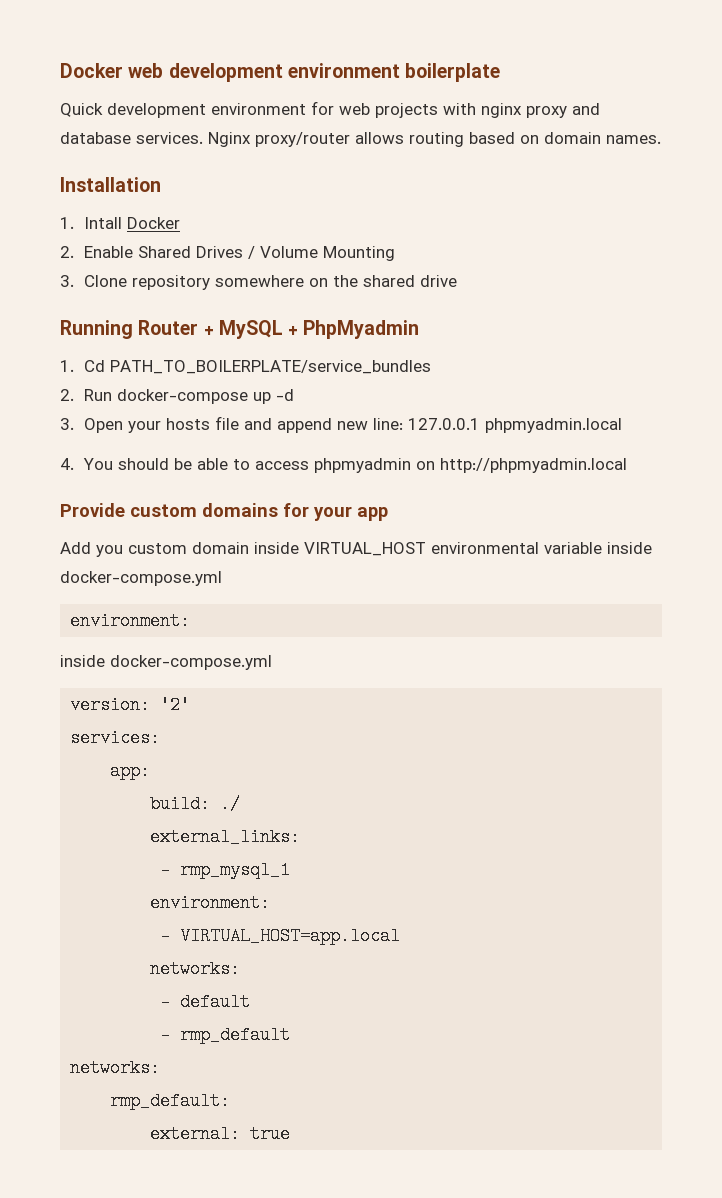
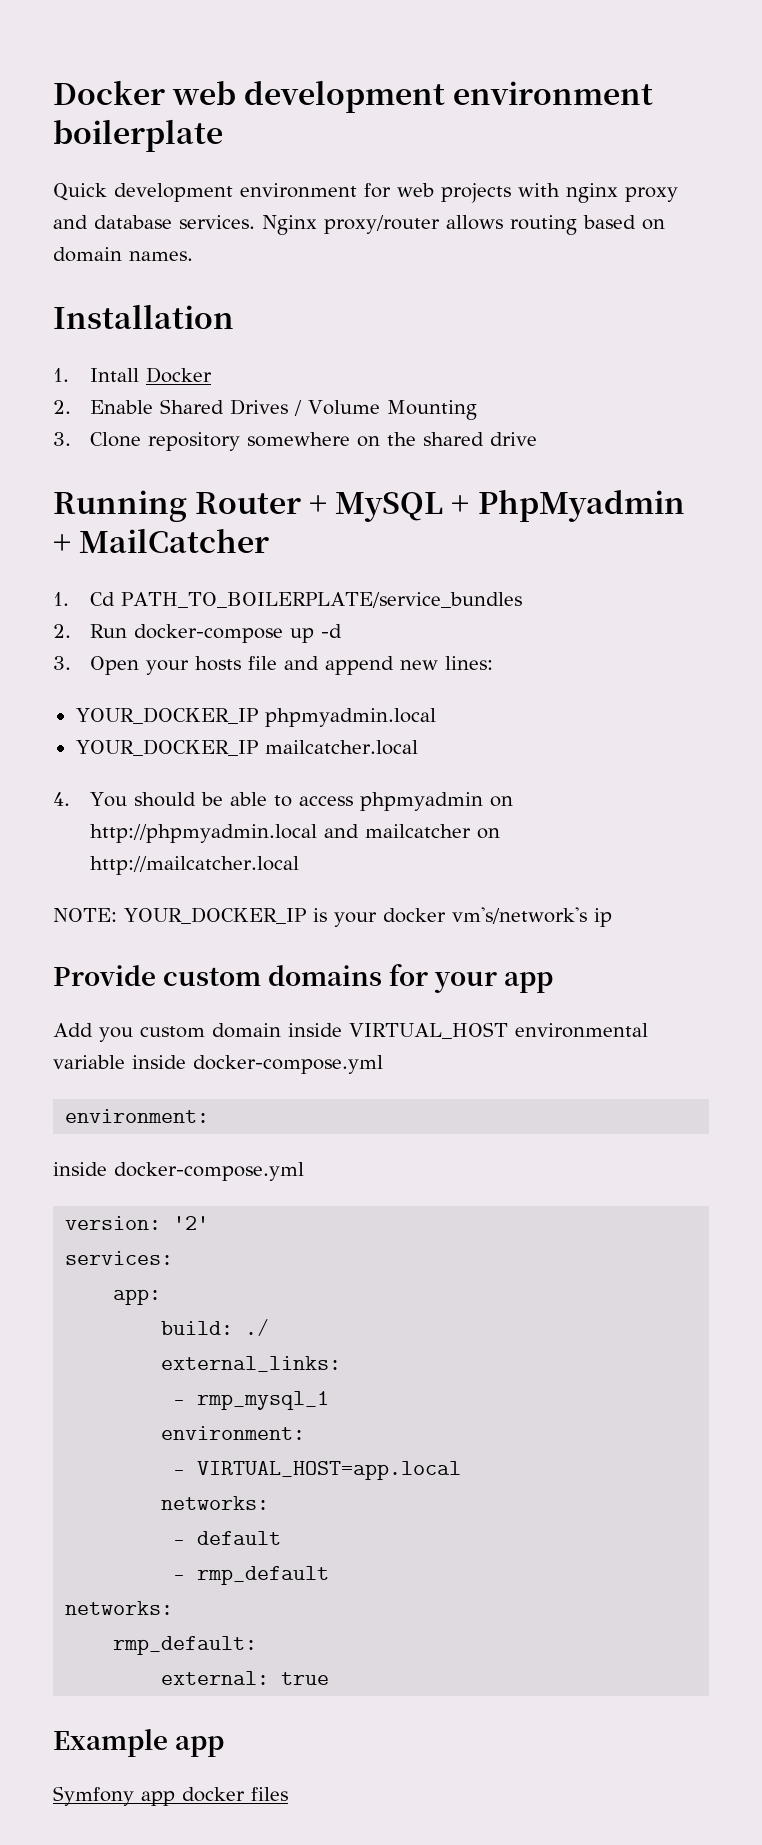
(420, 329) none -> [53,528,270,553] + MailCatcher
[373,418,481,430] line: 127.0.0.1 -> [445,656,494,670] [75,707,258,724] lines: // YOUR_DOCKER_IP
(623, 425) none -> [75,739,418,756] // YOUR_DOCKER_IP mailcatcher.local
(628, 465) none -> [324,824,501,839] [90,856,300,875] [53,907,612,927] and mailcatcher on http://mailcatcher.local // NOTE: YOUR_DOCKER_IP is your docker vm's/network's ip
(291, 1134) none -> [53,1729,225,1757] [53,1786,288,1806] // Example app // Symfony app docker files

